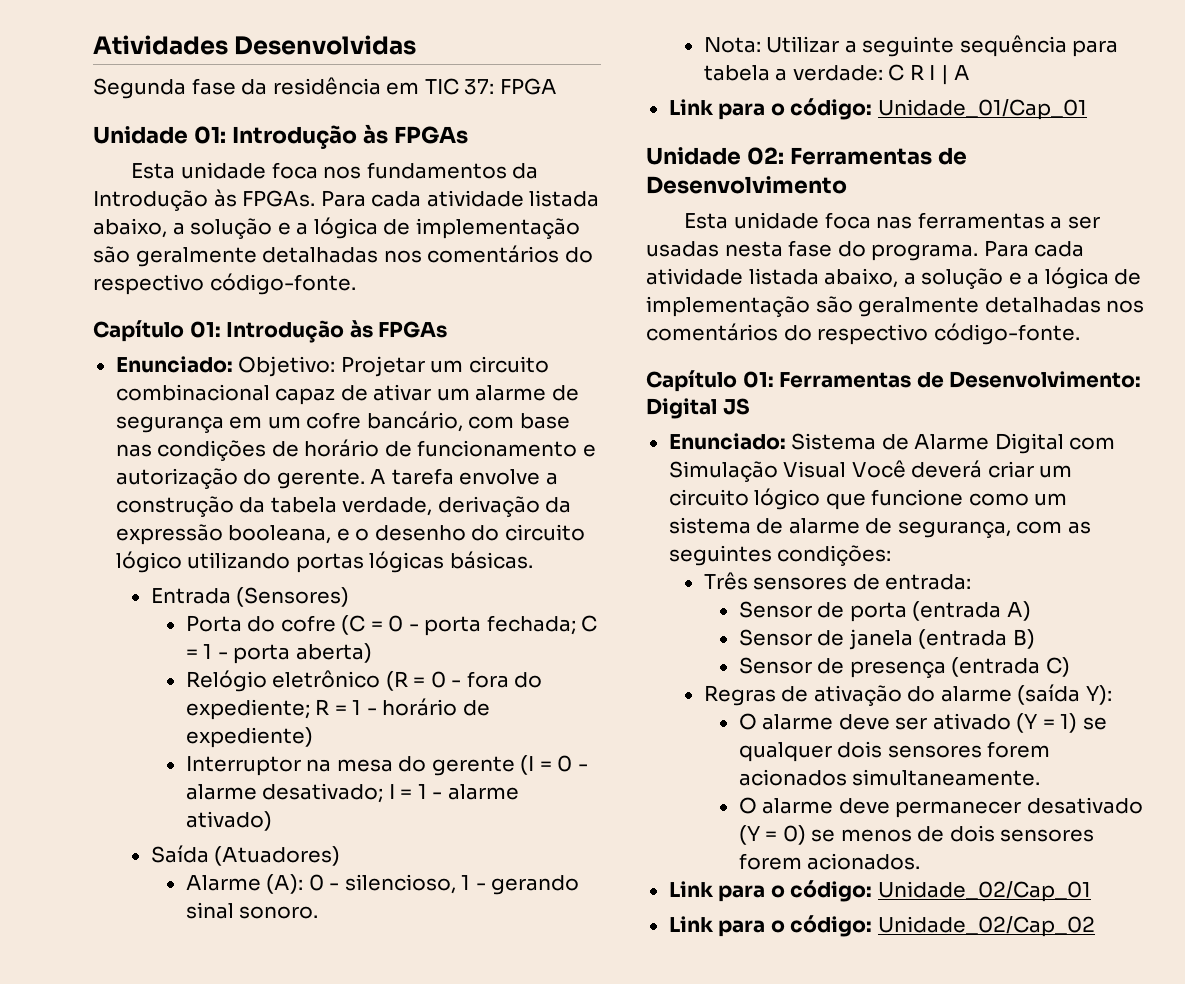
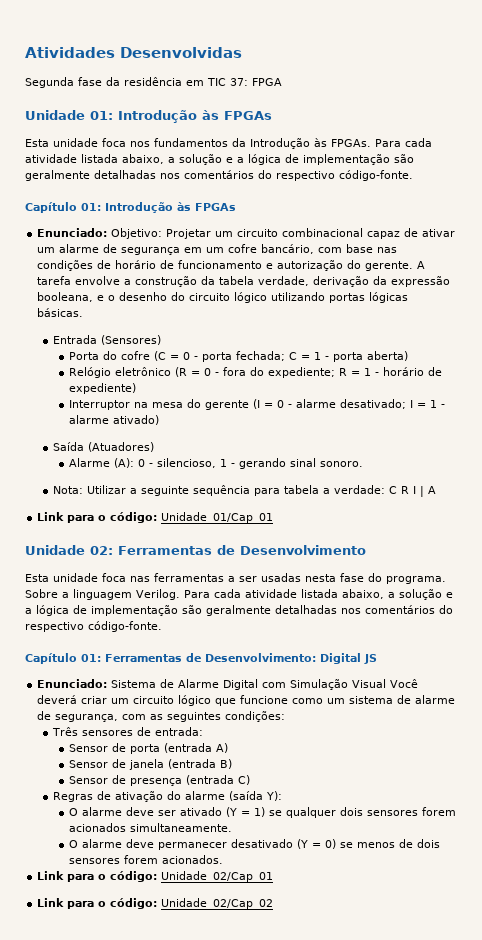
(979, 252) none -> [25,589,180,600] Sobre a linguagem Verilog.

